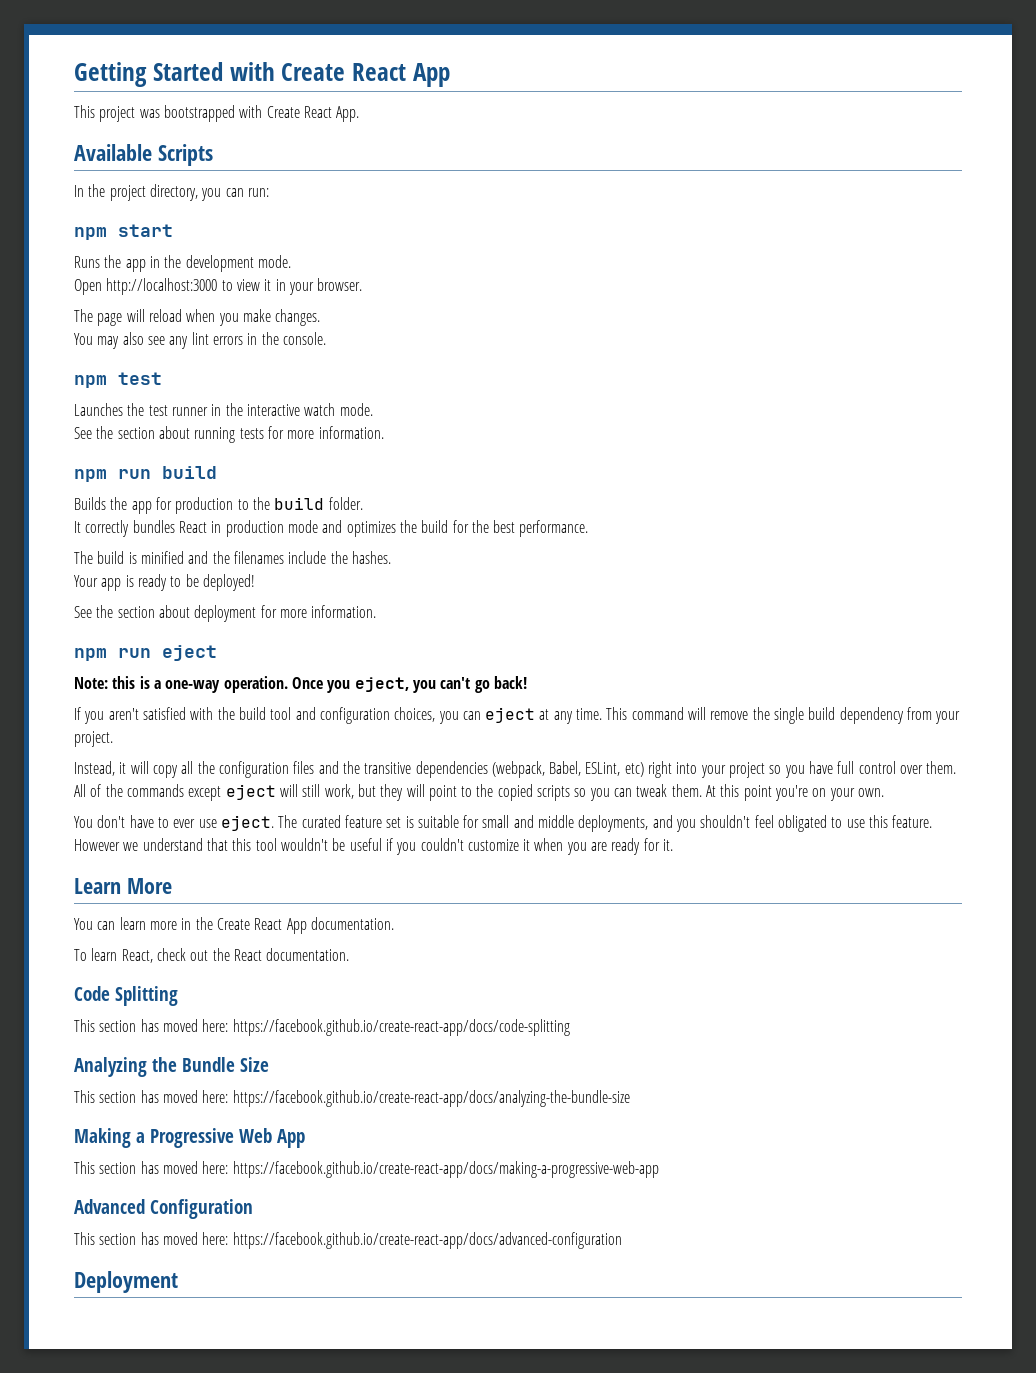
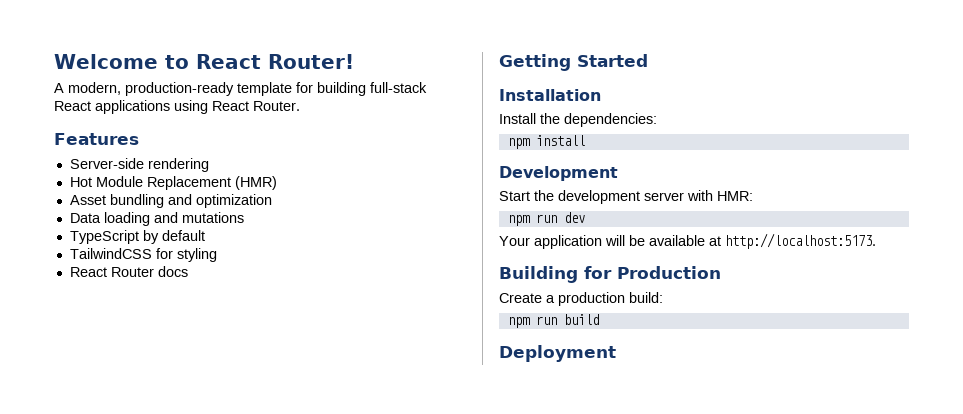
[74,62,450,87] [74,105,360,122] [74,144,213,166] [74,184,269,201] [74,224,173,240] [74,255,291,272] [74,278,363,295] [74,309,321,326] [74,332,326,349] [74,372,162,388] [74,403,373,416] [74,426,384,443] [74,466,217,482] [74,497,363,514] [74,520,589,537] [74,551,391,564] [74,574,255,591] [74,605,377,622] [74,645,217,661] [74,676,527,693] [74,707,961,724] [74,731,113,747] [74,761,957,778] [74,784,884,801] [74,815,933,832] [74,838,674,855] [74,878,172,894] [74,917,394,934] [74,948,350,963] [74,986,178,1006] [74,1019,570,1036] [74,1057,269,1077] [74,1090,630,1107] [74,1128,305,1148] [74,1161,659,1178] [74,1199,253,1219] [74,1232,622,1249] Getting Started with Create React App // This project was bootstrapped with Create React App. // Available Scripts // In the project directory, you can run: // npm start // Runs the app in the development mode. // Open http://localhost:3000 to view it in your browser. // The page will reload when you make changes. // You may also see any lint errors in the console. // npm test // Launches the test runner in the interactive watch mode. // See the section about running tests for more information. // npm run build // Builds the app for production to the build folder. // It correctly bundles React in production mode and optimizes the build for the best performance. // The build is minified and the filenames include the hashes. // Your app is ready to be deployed! // See the section about deployment for more information. // npm run eject // Note: this is a one-way operation. Once you eject, you can't go back! // If you aren't satisfied with the build tool and configuration choices, you can eject at any time. This command will remove the single build dependency from your project. // Instead, it will copy all the configuration files and the transitive dependencies (webpack, Babel, ESLint, etc) right into your project so you have full control over them. All of the commands except eject will still work, but they will point to the copied scripts so you can tweak them. At this point you're on your own. // You don't have to ever use eject. The curated feature set is suitable for small and middle deployments, and you shouldn't feel obligated to use this feature. However we understand that this tool wouldn't be useful if you couldn't customize it when you are ready for it. // Learn More // You can learn more in the Create React App documentation. // To learn React, check out the React documentation. // Code Splitting // This section has moved here: https://facebook.github.io/create-react-app/docs/code-splitting // Analyzing the Bundle Size // This section has moved here: https://facebook.github.io/create-react-app/docs/analyzing-the-bundle-size // Making a Progressive Web App // This section has moved here: https://facebook.github.io/create-react-app/docs/making-a-progressive-web-app // Advanced Configuration // This section has moved here: https://facebook.github.io/create-react-app/docs/advanced-configuration -> [54,54,354,69] [54,82,427,96] [54,100,300,114] [54,133,139,145] [69,158,209,172] [69,176,277,190] [69,194,272,208] [69,212,244,226] [69,230,205,244] [69,248,217,262] [69,266,188,277] [499,54,648,71] [499,89,601,101] [499,113,657,127] [507,135,585,149] [499,166,618,181] [499,190,753,204] [507,212,585,226] [499,233,876,249] [499,266,721,283] [499,292,663,306] [507,314,599,328] Welcome to React Router! // A modern, production-ready template for building full-stack React applications using React Router. // Features // Server-side rendering // Hot Module Replacement (HMR) // Asset bundling and optimization // Data loading and mutations // TypeScript by default // TailwindCSS for styling // React Router docs // Getting Started // Installation // Install the dependencies: // npm install // Development // Start the development server with HMR: // npm run dev // Your application will be available at http://localhost:5173. // Building for Production // Create a production build: // npm run build

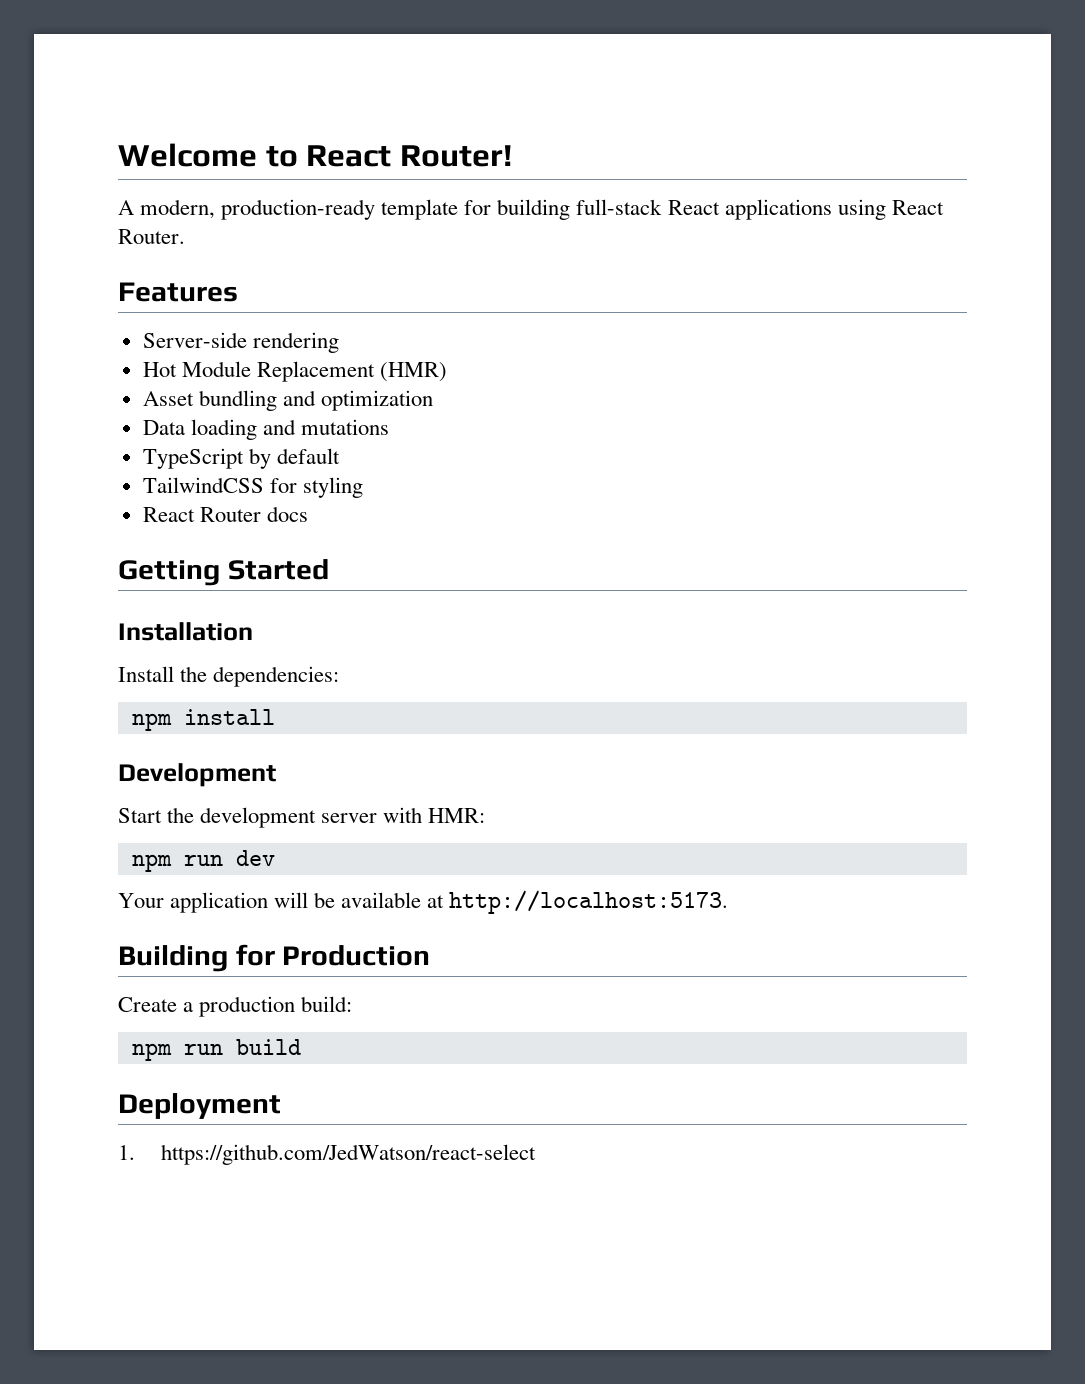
(616, 353) none -> [118,1144,536,1165] // 1. https://github.com/JedWatson/react-select

